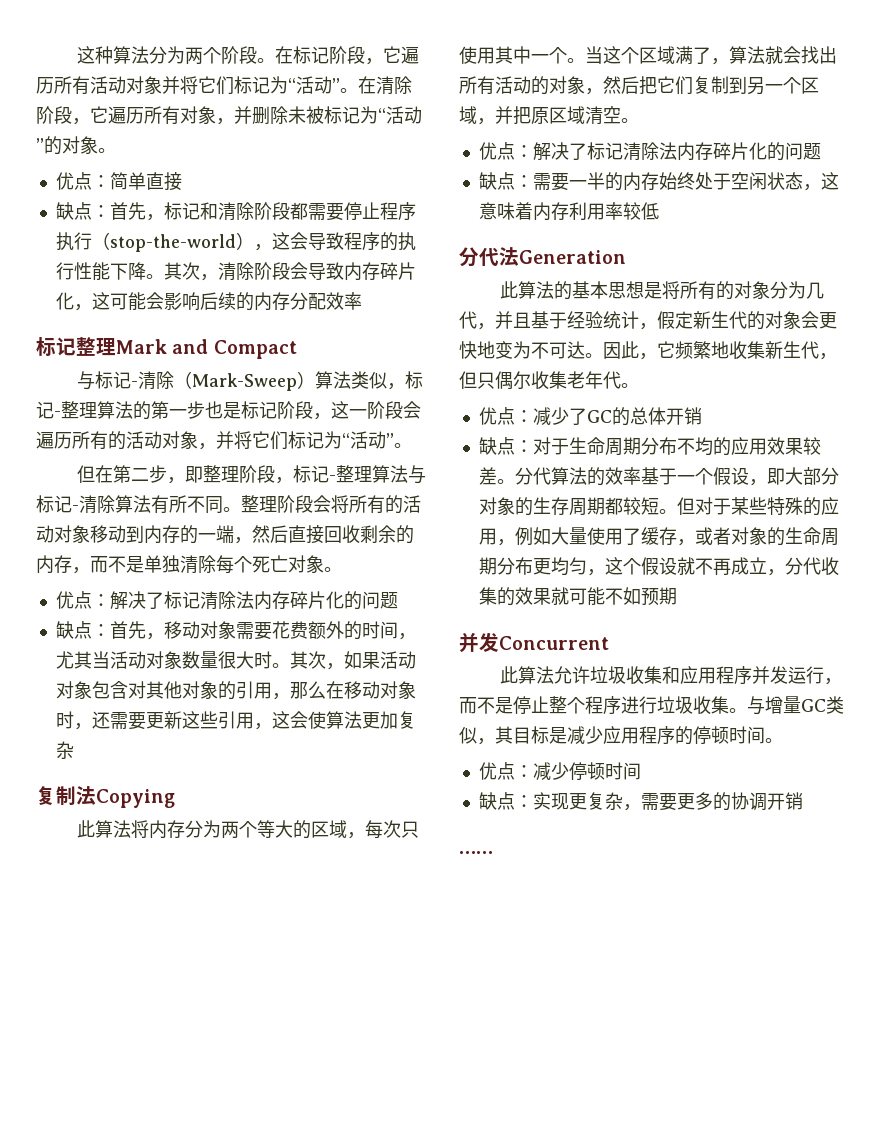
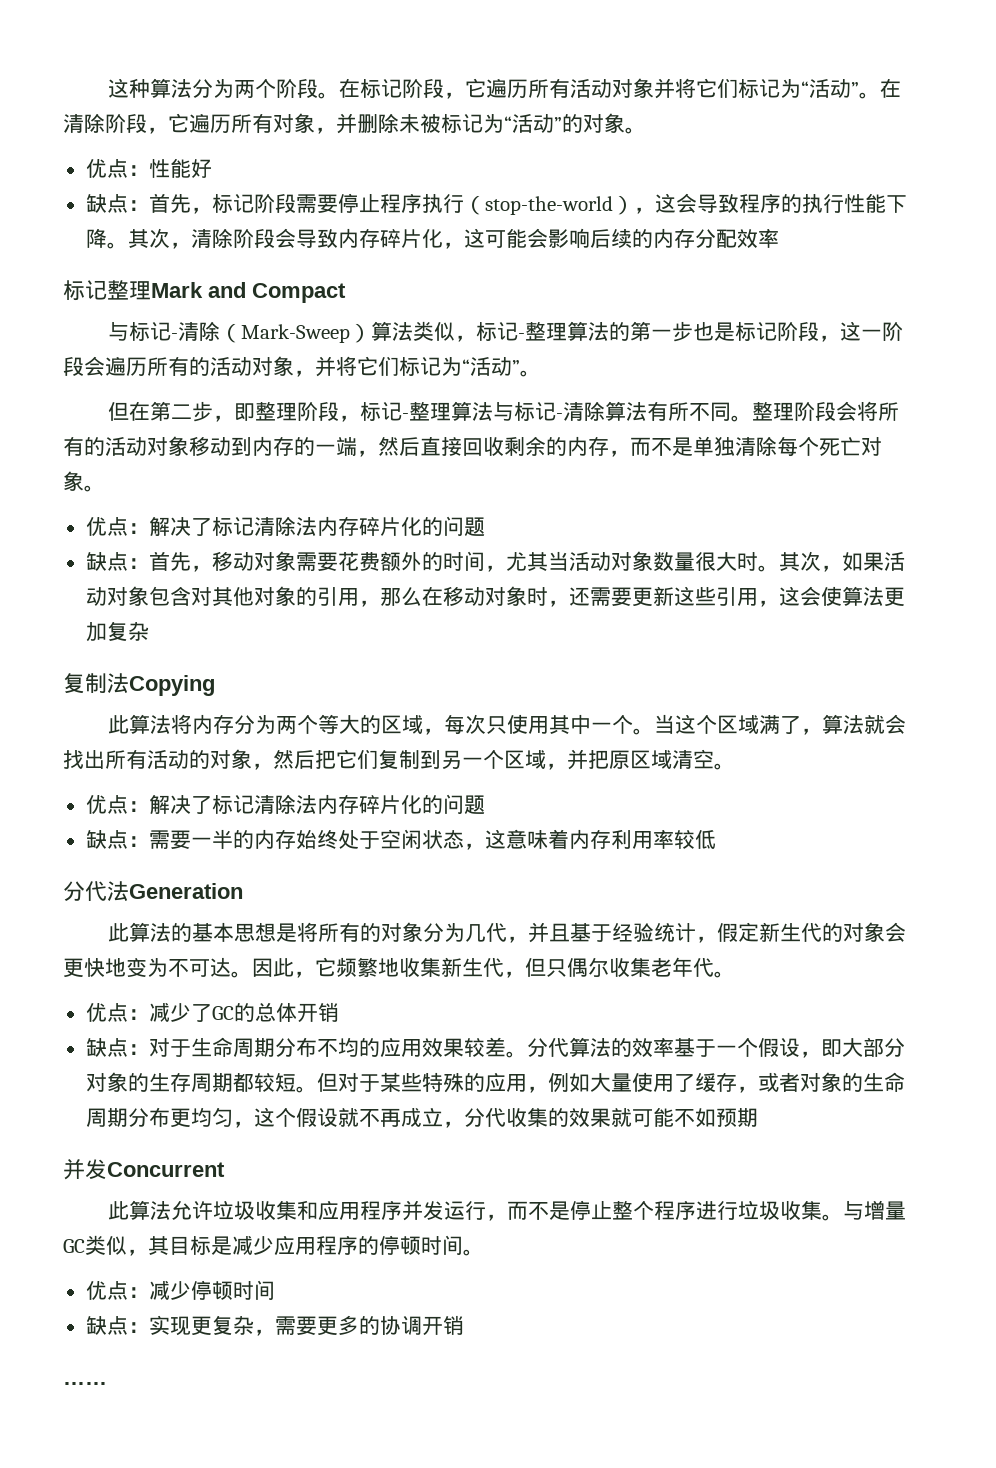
[109,172,182,191] 简单直接 -> [148,158,212,178] 性能好
[199,202,308,221] 和清除阶段都 -> [253,194,296,213] 阶段

